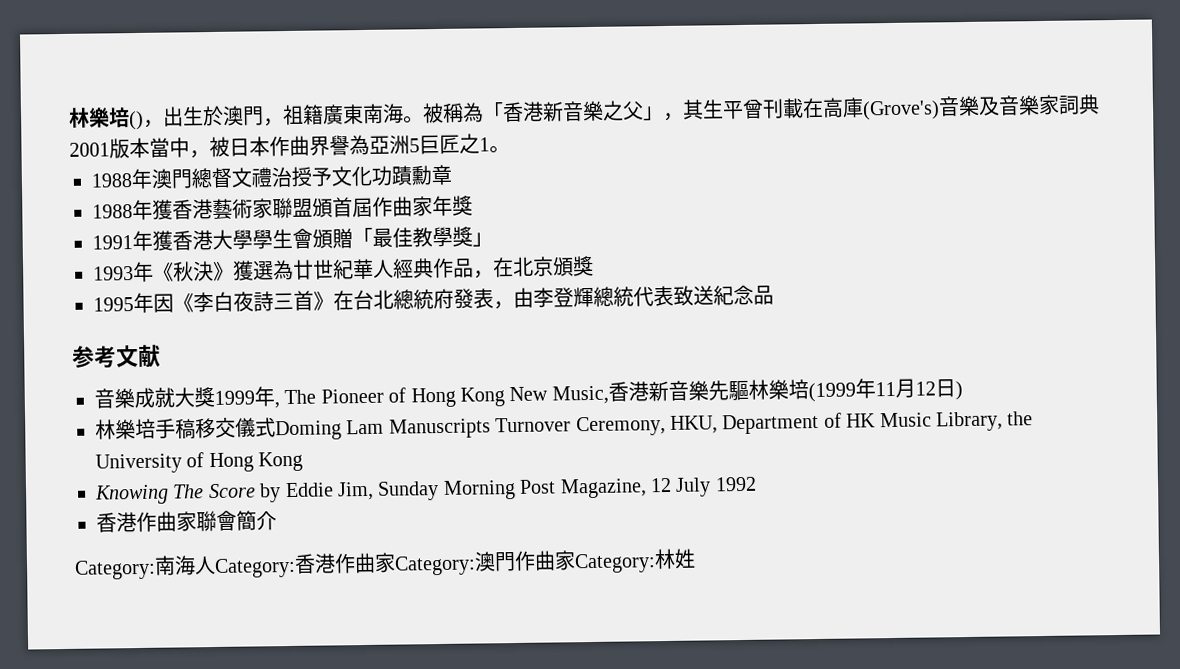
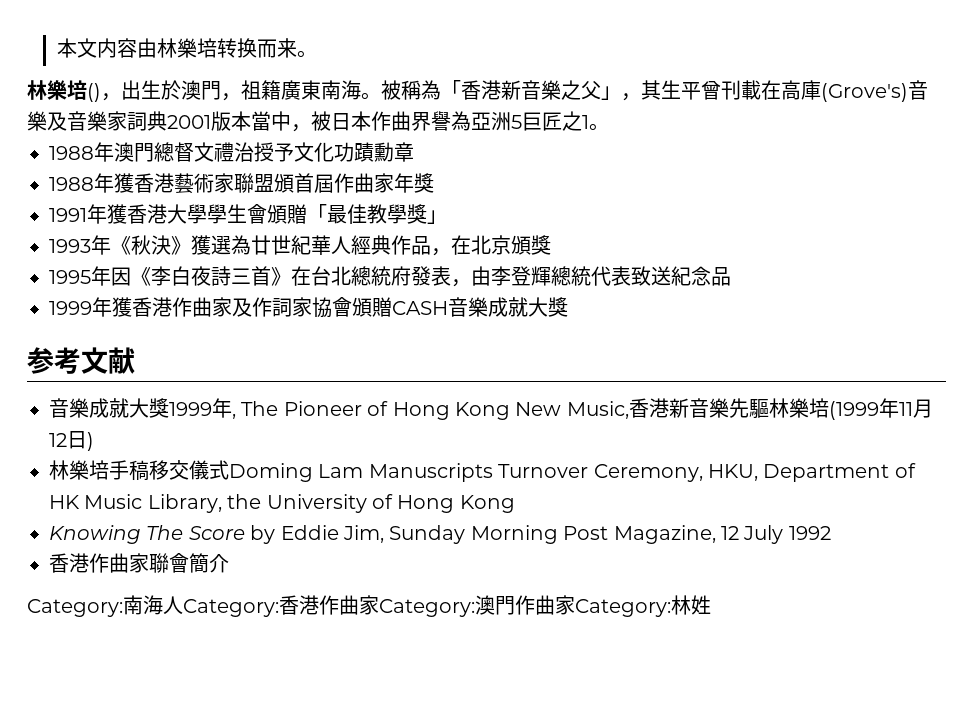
(68, 117) none -> [56,38,317,58] 本文内容由林樂培转换而来。 //
(774, 295) none -> [49,297,568,318] // 1999年獲香港作曲家及作詞家協會頒贈CASH音樂成就大獎

